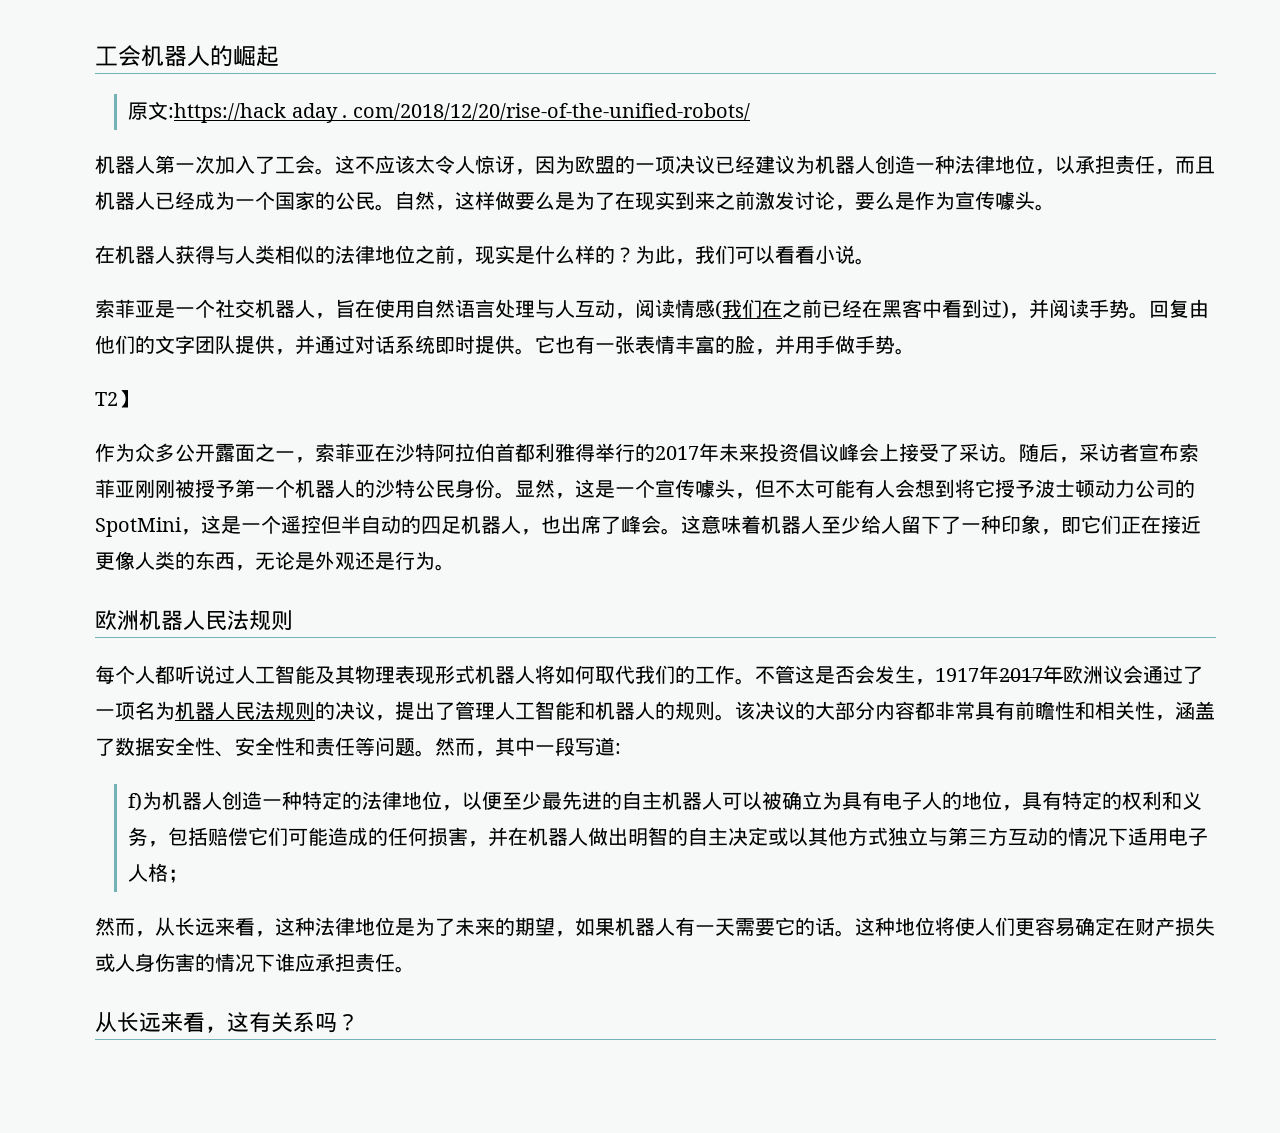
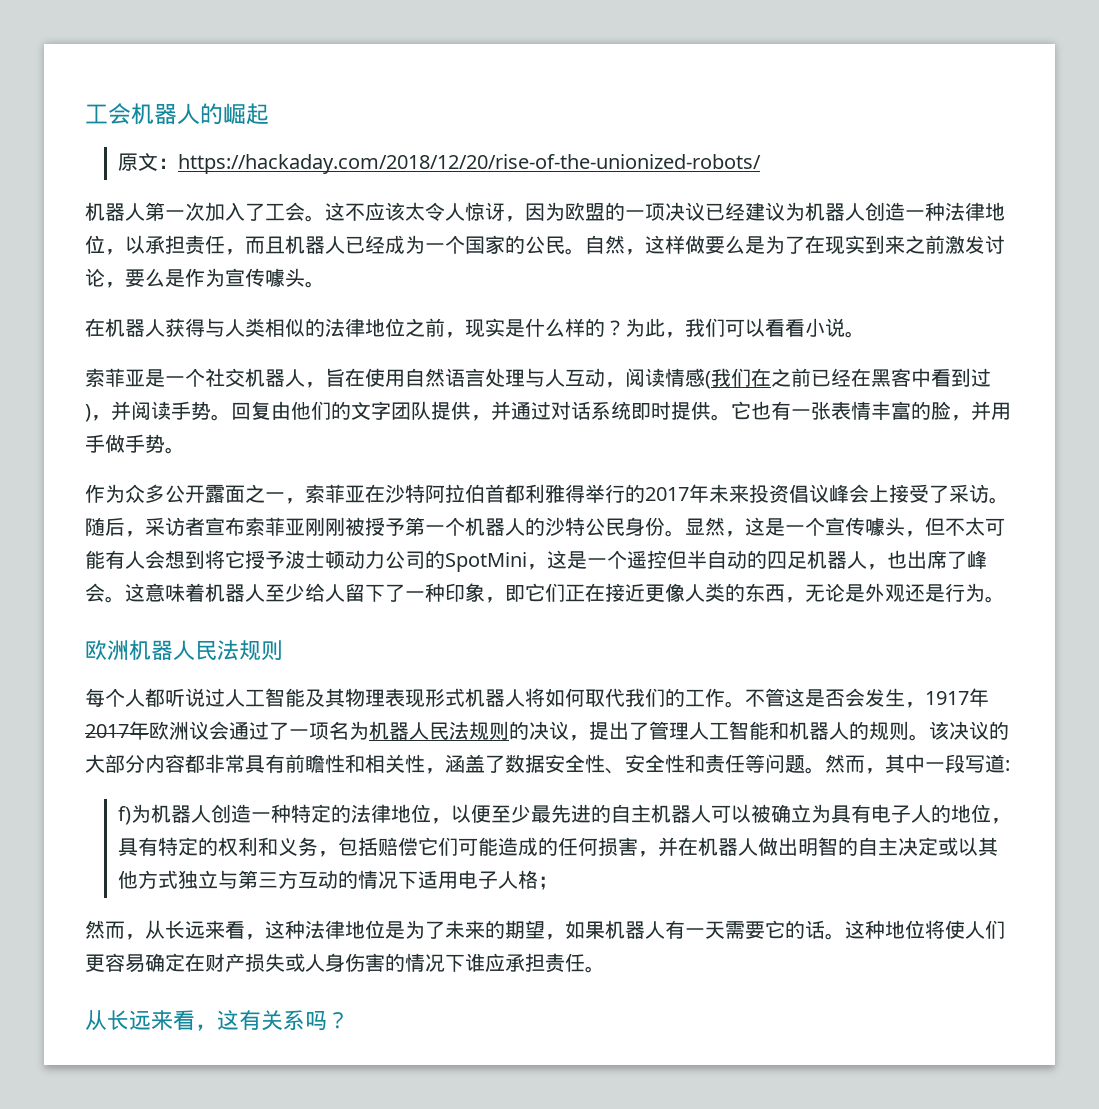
[168,103,750,123] :https://hack aday . com/2018/12/20/rise-of-the-unified-robots/ -> [157,154,761,174] ：https://hackaday.com/2018/12/20/rise-of-the-unionized-robots/
[95,390,138,408] // T2】 -> (185, 450) none

